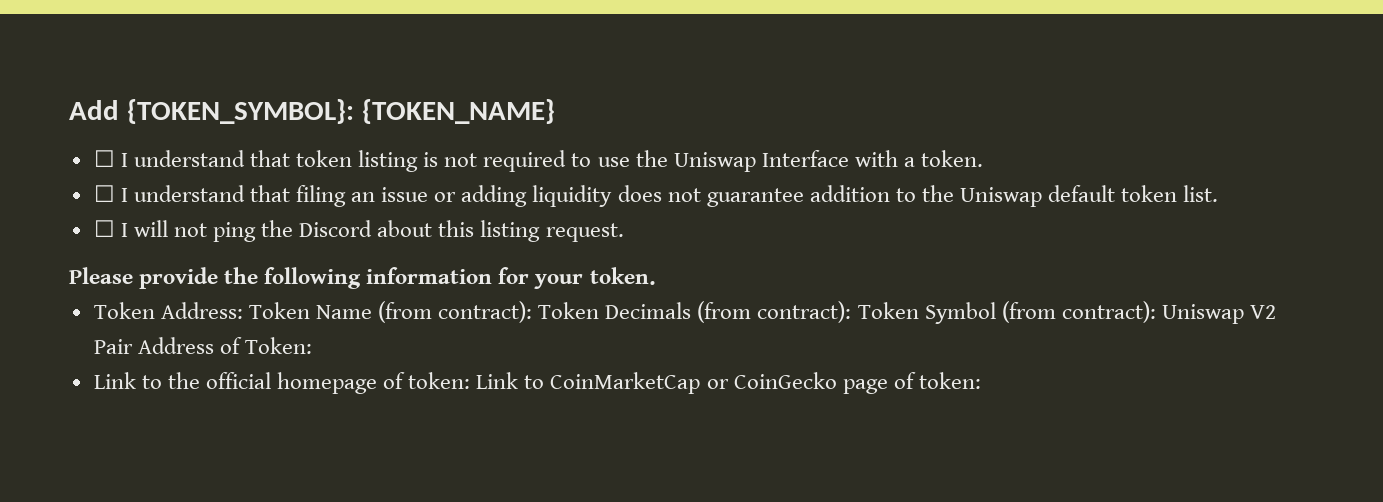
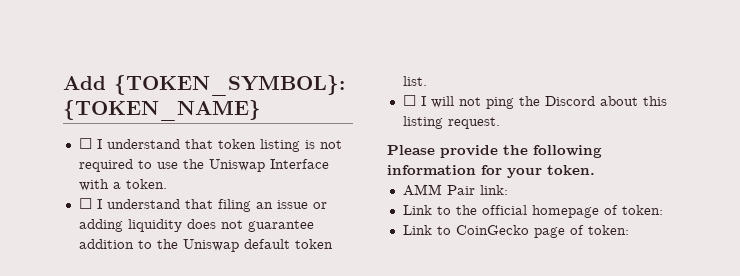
[93,301,1276,324] [93,337,312,354] Token Address: Token Name (from contract): Token Decimals (from contract): Token Symbol (from contract): Uniswap V2 Pair Address of Token: -> [402,184,508,196] AMM Pair link:
[476,372,729,394] Link to CoinMarketCap or -> [402,225,451,235] // Link to

